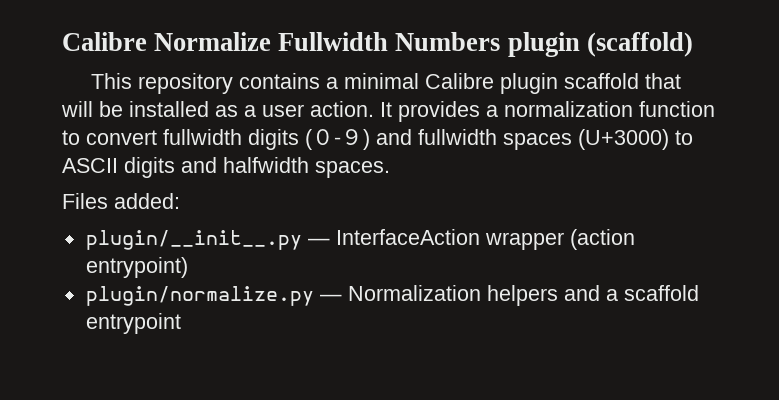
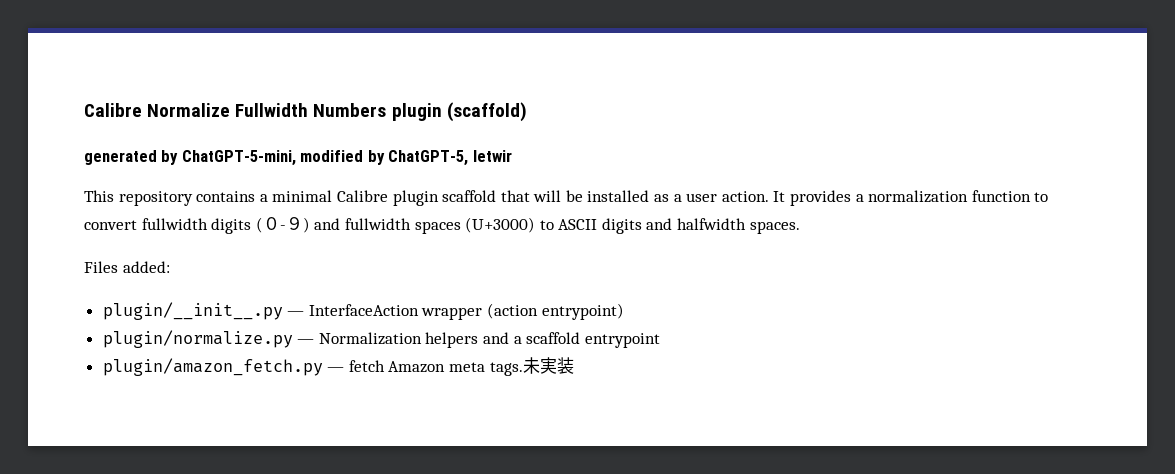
(693, 44) none -> [84,150,512,166] // generated by ChatGPT-5-mini, modified by ChatGPT-5, letwir
(181, 323) none -> [102,357,574,376] // plugin/amazon_fetch.py — fetch Amazon meta tags.未実装

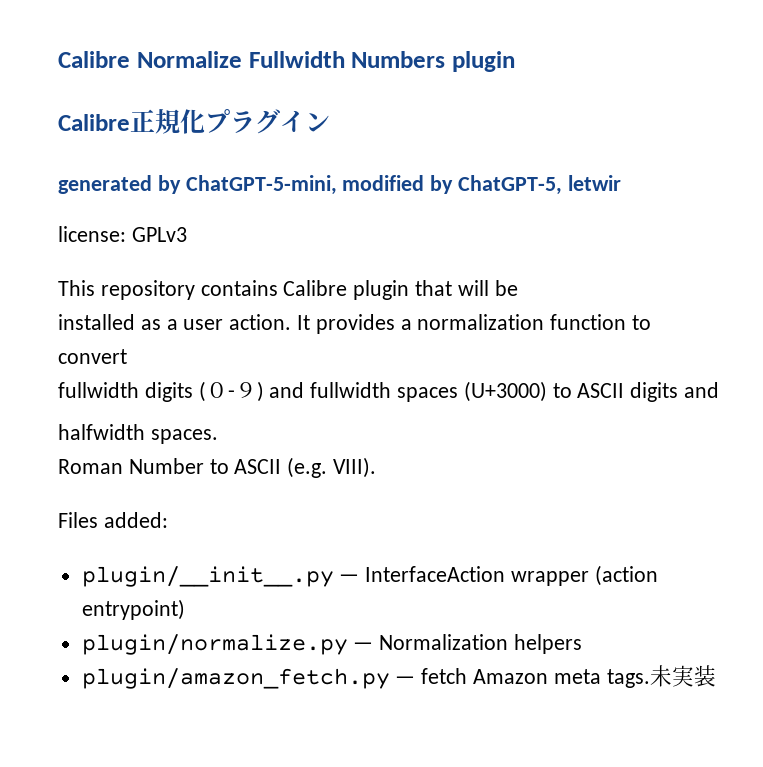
[446,102,527,122] (scaffold) -> [58,109,330,134] // Calibre正規化プラグイン
(512, 156) none -> [58,226,187,242] // license: GPLv3
[259,190,333,202] a minimal -> (278, 288) none
[442,190,497,202] scaffold -> (410, 290) none
(583, 196) none -> (518, 288) //
(137, 225) none -> (127, 356) //
(673, 224) none -> (720, 390) //
(800, 227) none -> [58,457,377,478] // Roman Number to ASCII (e.g. VIII).
[483,332,660,348] and a scaffold entrypoint -> (583, 644) none

